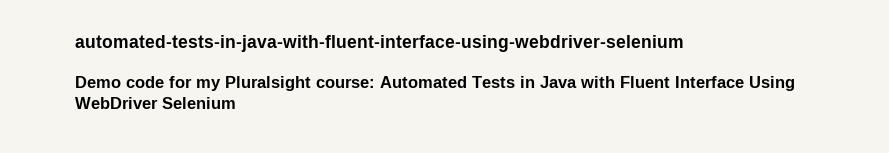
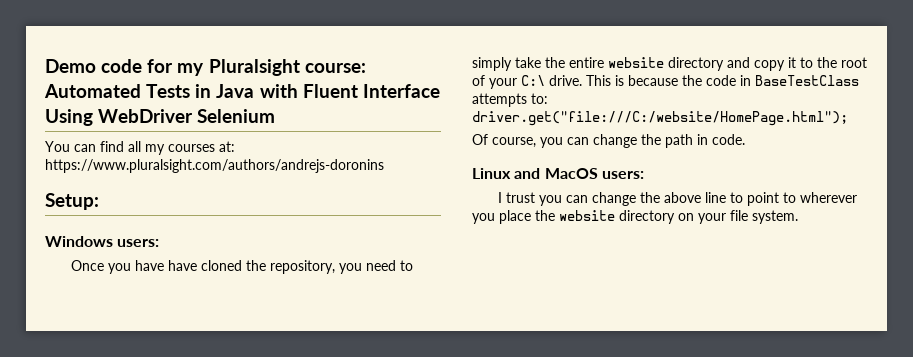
[75,35,684,52] automated-tests-in-java-with-fluent-interface-using-webdriver-selenium // -> (45, 66) none
(236, 103) none -> [45,141,235,155] [45,159,384,173] [45,193,99,210] [45,236,160,247] [71,260,414,274] [472,57,867,71] [472,75,859,89] [472,93,548,107] [472,111,848,126] [472,134,745,148] [472,168,644,179] [498,192,858,206] [472,210,798,224] // You can find all my courses at: https://www.pluralsight.com/authors/andrejs-doronins // Setup: // Windows users: // Once you have have cloned the repository, you need to simply take the entire website directory and copy it to the root of your C:\ drive. This is because the code in BaseTestClass attempts to: driver.get("file:///C:/website/HomePage.html"); // Of course, you can change the path in code. // Linux and MacOS users: // I trust you can change the above line to point to wherever you place the website directory on your file system.

